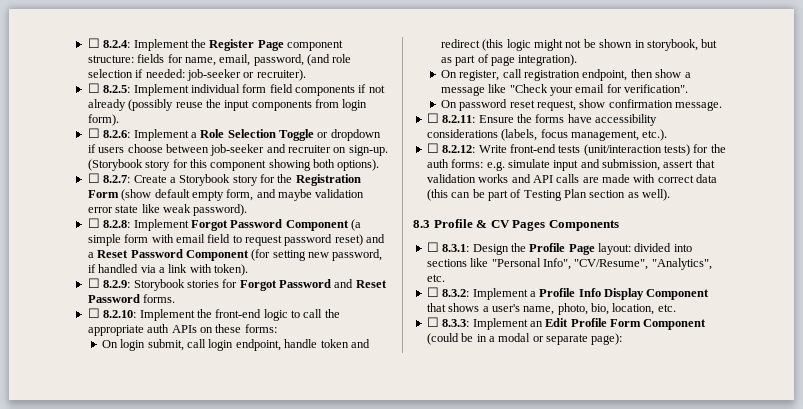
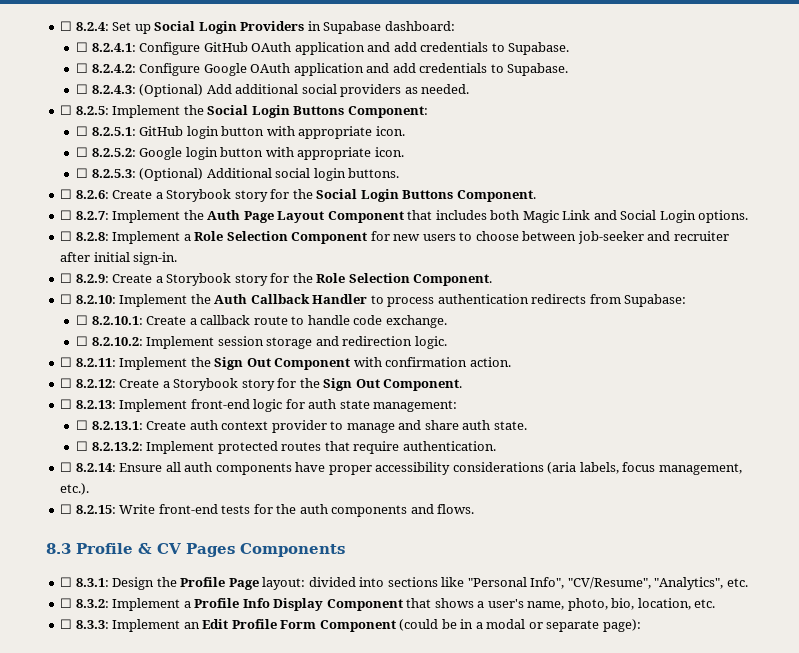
[133,39,343,51] [87,54,352,66] [87,69,306,81] [87,83,385,96] [87,99,368,111] [87,114,119,126] [87,128,381,141] [87,144,388,156] [87,159,380,171] [87,173,361,186] [87,189,365,201] [87,204,248,216] [87,218,361,231] [87,234,386,246] [87,249,383,261] [87,264,248,276] [87,278,387,291] [87,294,176,303] [87,308,340,321] [87,324,277,336] [101,339,370,351] [440,39,718,51] [440,54,578,66] [440,69,691,81] [440,84,689,96] [440,99,723,111] [426,113,657,126] [426,129,538,141] Implement the Register Page component structure: fields for name, email, password, (and role selection if needed: job-seeker or recruiter). // ☐ 8.2.5: Implement individual form field components if not already (possibly reuse the input components from login form). // ☐ 8.2.6: Implement a Role Selection Toggle or dropdown if users choose between job-seeker and recruiter on sign-up. (Storybook story for this component showing both options). // ☐ 8.2.7: Create a Storybook story for the Registration Form (show default empty form, and maybe validation error state like weak password). // ☐ 8.2.8: Implement Forgot Password Component (a simple form with email field to request password reset) and a Reset Password Component (for setting new password, if handled via a link with token). // ☐ 8.2.9: Storybook stories for Forgot Password and Reset Password forms. // ☐ 8.2.10: Implement the front-end logic to call the appropriate auth APIs on these forms: // On login submit, call login endpoint, handle token and redirect (this logic might not be shown in storybook, but as part of page integration). // On register, call registration endpoint, then show a message like "Check your email for verification". // On password reset request, show confirmation message. // ☐ 8.2.11: Ensure the forms have accessibility considerations (labels, -> [112,21,455,34] [76,42,570,55] [76,63,569,76] [76,84,470,97] [60,105,428,118] [76,126,405,139] [76,147,404,160] [76,168,400,181] [60,189,536,202] [60,210,749,223] [60,231,729,244] [60,252,178,265] [60,273,493,286] [60,294,687,307] [76,315,447,328] [76,336,447,349] [60,357,511,370] [60,378,463,391] [60,399,458,412] [76,420,527,433] [76,441,496,454] [60,462,619,475] Set up Social Login Providers in Supabase dashboard: // ☐ 8.2.4.1: Configure GitHub OAuth application and add credentials to Supabase. // ☐ 8.2.4.2: Configure Google OAuth application and add credentials to Supabase. // ☐ 8.2.4.3: (Optional) Add additional social providers as needed. // ☐ 8.2.5: Implement the Social Login Buttons Component: // ☐ 8.2.5.1: GitHub login button with appropriate icon. // ☐ 8.2.5.2: Google login button with appropriate icon. // ☐ 8.2.5.3: (Optional) Additional social login buttons. // ☐ 8.2.6: Create a Storybook story for the Social Login Buttons Component. // ☐ 8.2.7: Implement the Auth Page Layout Component that includes both Magic Link and Social Login options. // ☐ 8.2.8: Implement a Role Selection Component for new users to choose between job-seeker and recruiter after initial sign-in. // ☐ 8.2.9: Create a Storybook story for the Role Selection Component. // ☐ 8.2.10: Implement the Auth Callback Handler to process authentication redirects from Supabase: // ☐ 8.2.10.1: Create a callback route to handle code exchange. // ☐ 8.2.10.2: Implement session storage and redirection logic. // ☐ 8.2.11: Implement the Sign Out Component with confirmation action. // ☐ 8.2.12: Create a Storybook story for the Sign Out Component. // ☐ 8.2.13: Implement front-end logic for auth state management: // ☐ 8.2.13.1: Create auth context provider to manage and share auth state. // ☐ 8.2.13.2: Implement protected routes that require authentication. // ☐ 8.2.14: Ensure all auth components have proper accessibility considerations (aria labels,
[442,145,476,153] 8.2.12: -> [75,505,116,514] 8.2.15:
[583,144,690,156] (unit/interaction tests) -> (251, 509) none
[451,159,715,171] [426,174,718,183] [426,189,671,201] forms: e.g. simulate input and submission, assert that validation works and API calls are made with correct data (this can be part of Testing Plan section as well). -> [331,504,475,517] components and flows.

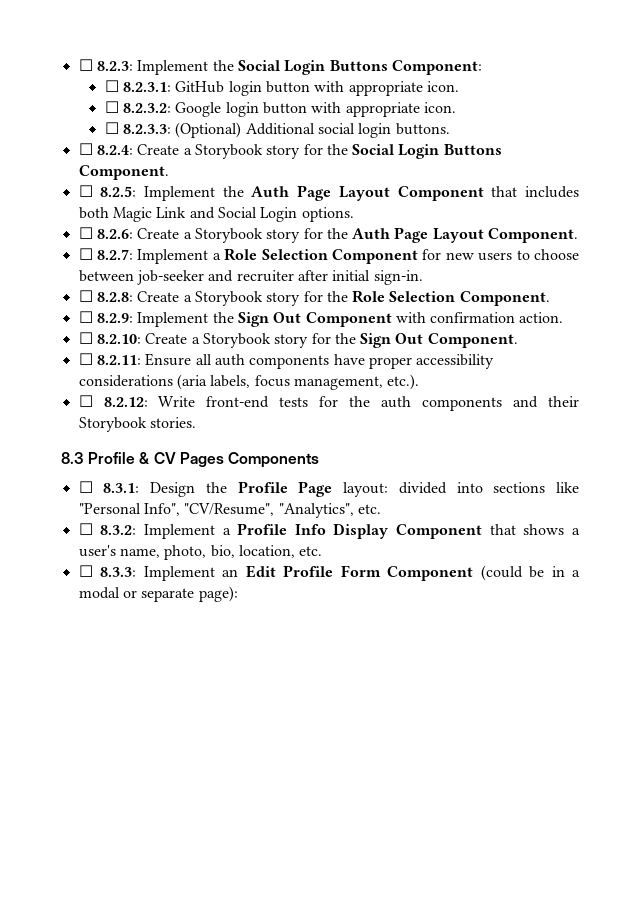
[60,21,455,34] [76,42,570,55] [76,63,569,76] [76,84,470,97] [60,105,109,115] ☐ 8.2.4: Set up Social Login Providers in Supabase dashboard: // ☐ 8.2.4.1: Configure GitHub OAuth application and add credentials to Supabase. // ☐ 8.2.4.2: Configure Google OAuth application and add credentials to Supabase. // ☐ 8.2.4.3: (Optional) Add additional social providers as needed. // ☐ 8.2.5: -> [78,59,133,71] ☐ 8.2.3:
[91,127,136,136] 8.2.5.1: -> [123,82,172,92] 8.2.3.1:
[91,148,136,157] 8.2.5.2: -> [123,103,172,113] 8.2.3.2:
[91,169,136,178] 8.2.5.3: -> [123,124,172,134] 8.2.3.3:
[75,190,109,199] 8.2.6: -> [96,145,133,155] 8.2.4:
[75,211,109,220] 8.2.7: -> [100,186,137,197] 8.2.5:
[75,232,109,241] 8.2.8: -> [96,227,579,243] [78,248,133,260] 8.2.6: Create a Storybook story for the Auth Page Layout Component. // ☐ 8.2.7:
[75,274,109,283] 8.2.9: -> [96,292,133,302] 8.2.8:
[75,294,687,307] [76,315,447,328] [76,336,447,349] [60,357,116,367] 8.2.10: Implement the Auth Callback Handler to process authentication redirects from Supabase: // ☐ 8.2.10.1: Create a callback route to handle code exchange. // ☐ 8.2.10.2: Implement session storage and redirection logic. // ☐ 8.2.11: -> [96,313,133,323] 8.2.9:
[75,379,116,388] 8.2.12: -> [96,334,141,344] 8.2.10:
[75,399,458,412] [76,420,527,433] [76,441,496,454] [60,462,116,472] 8.2.13: Implement front-end logic for auth state management: // ☐ 8.2.13.1: Create auth context provider to manage and share auth state. // ☐ 8.2.13.2: Implement protected routes that require authentication. // ☐ 8.2.14: -> [96,355,141,365] 8.2.11:
[75,505,116,514] 8.2.15: -> [103,397,148,407] 8.2.12:
[437,504,475,514] flows. -> [548,396,579,407] [78,417,196,432] their Storybook stories.

